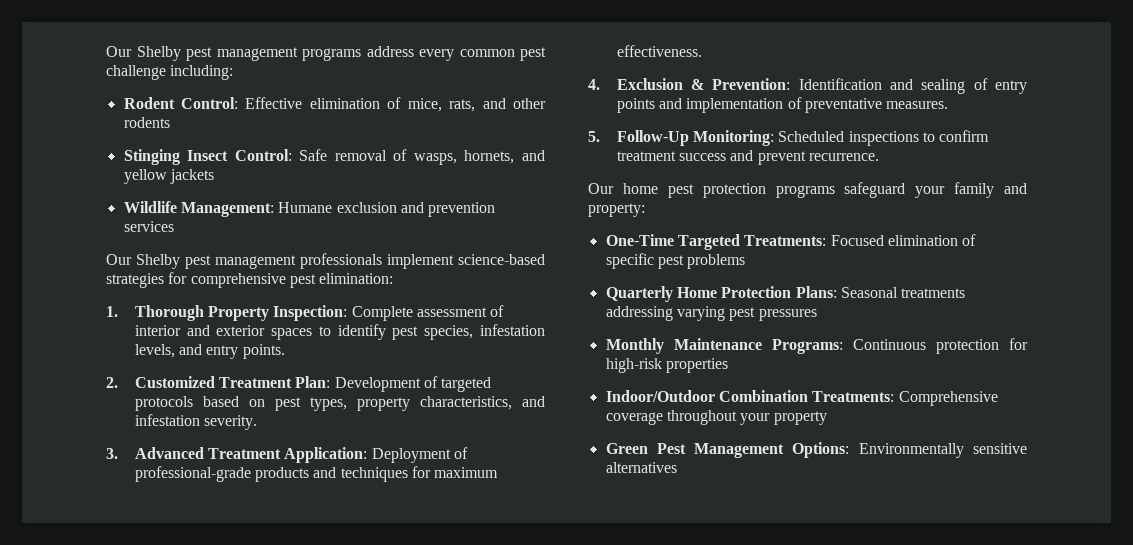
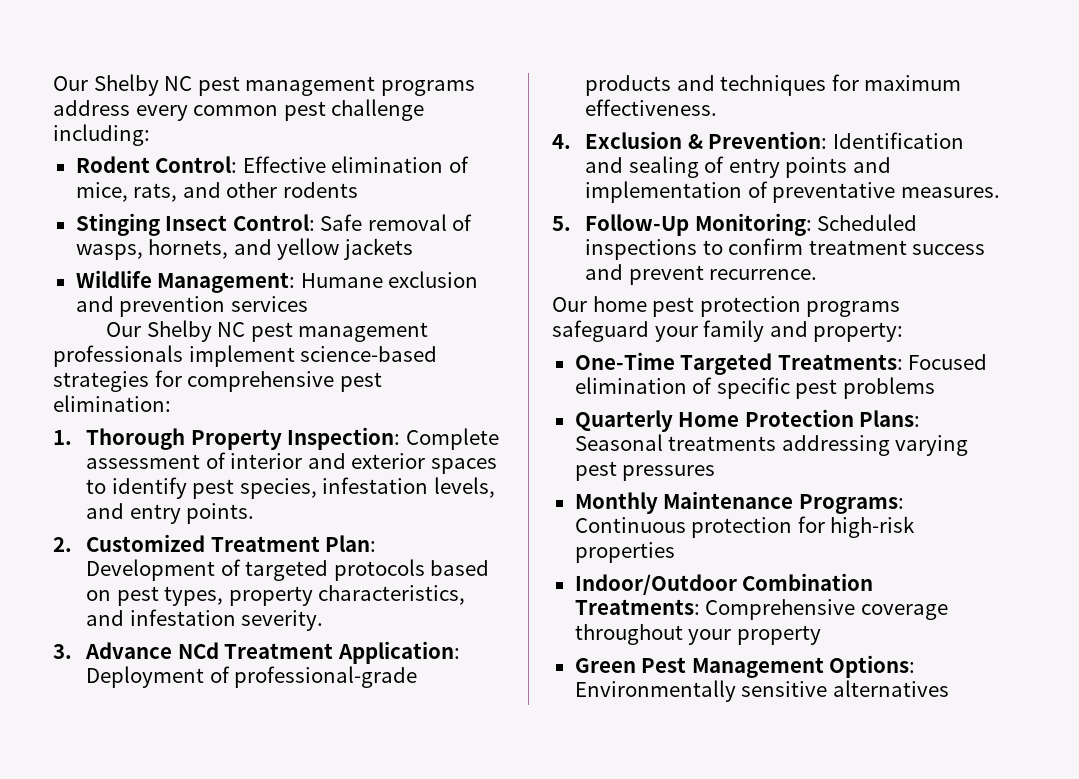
[106,46,181,61] Our Shelby -> [53,74,193,96] Our Shelby NC
(180, 261) none -> [217,322,246,337] NC
[134,447,204,459] Advanced -> [85,642,219,659] Advance NCd

